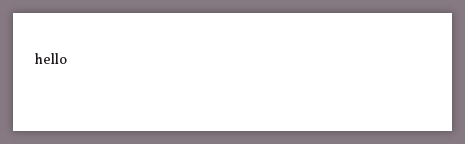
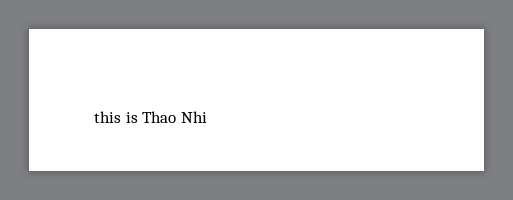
[35,53,67,64] hello -> [94,111,207,123] this is Thao Nhi

